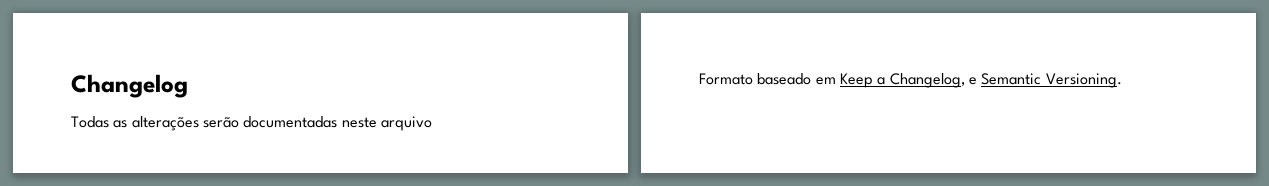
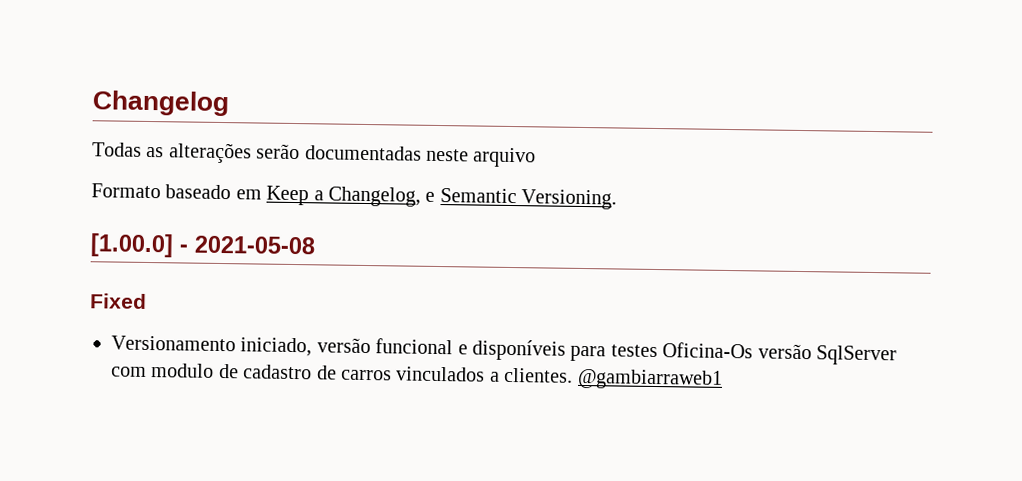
(1122, 80) none -> [90,233,316,258] [90,293,147,309] [111,335,897,366] [111,363,723,390] // [1.00.0] - 2021-05-08 // Fixed // Versionamento iniciado, versão funcional e disponíveis para testes Oficina-Os versão SqlServer com modulo de cadastro de carros vinculados a clientes. @gambiarraweb1

